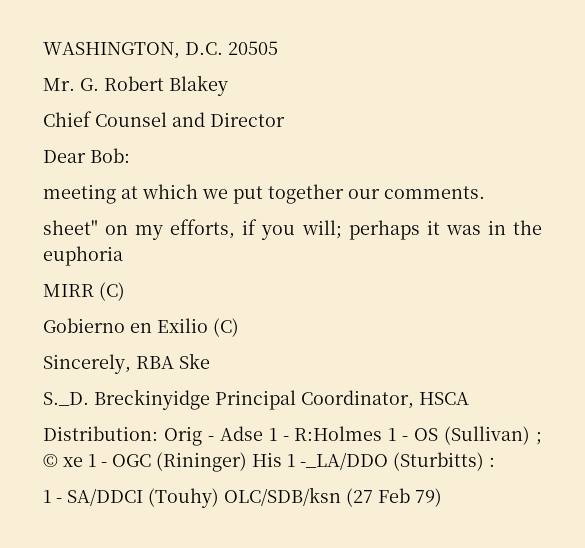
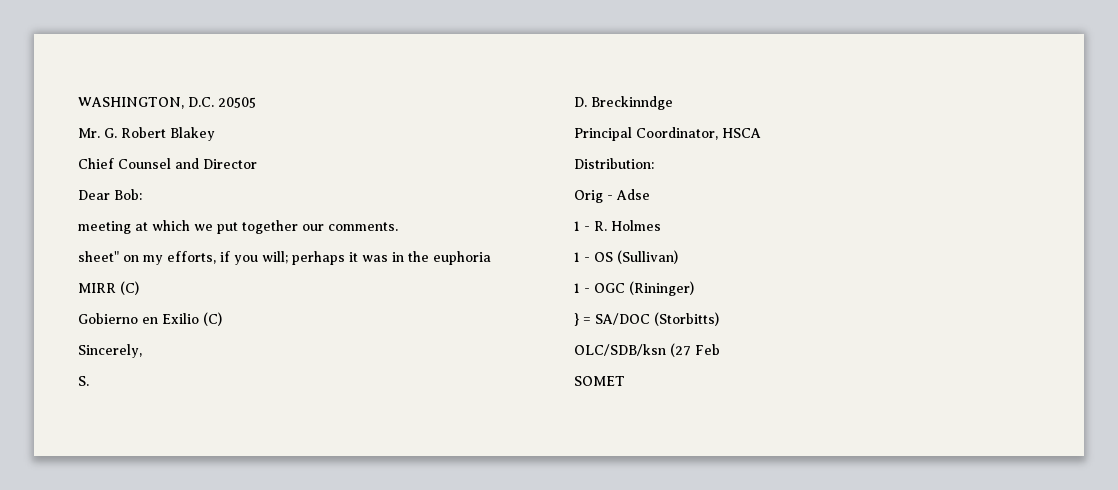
[136,353,210,369] [43,389,210,410] RBA Ske // S._D. Breckinyidge -> [78,376,89,386] [574,96,673,110] // S. // D. Breckinndge //
(158, 433) none -> (654, 163) //
[268,426,383,441] 1 - R:Holmes -> [574,220,661,231] // 1 - R. Holmes //
[536,432,543,445] [43,454,83,467] ; © xe -> (678, 257) //
[252,452,495,471] [43,488,219,508] His 1 -_LA/DDO (Sturbitts) : // 1 - SA/DDCI (Touhy) -> [574,312,719,326] // } = SA/DOC (Storbitts) //
[415,488,442,507] 79) -> [574,376,625,386] // SOMET

